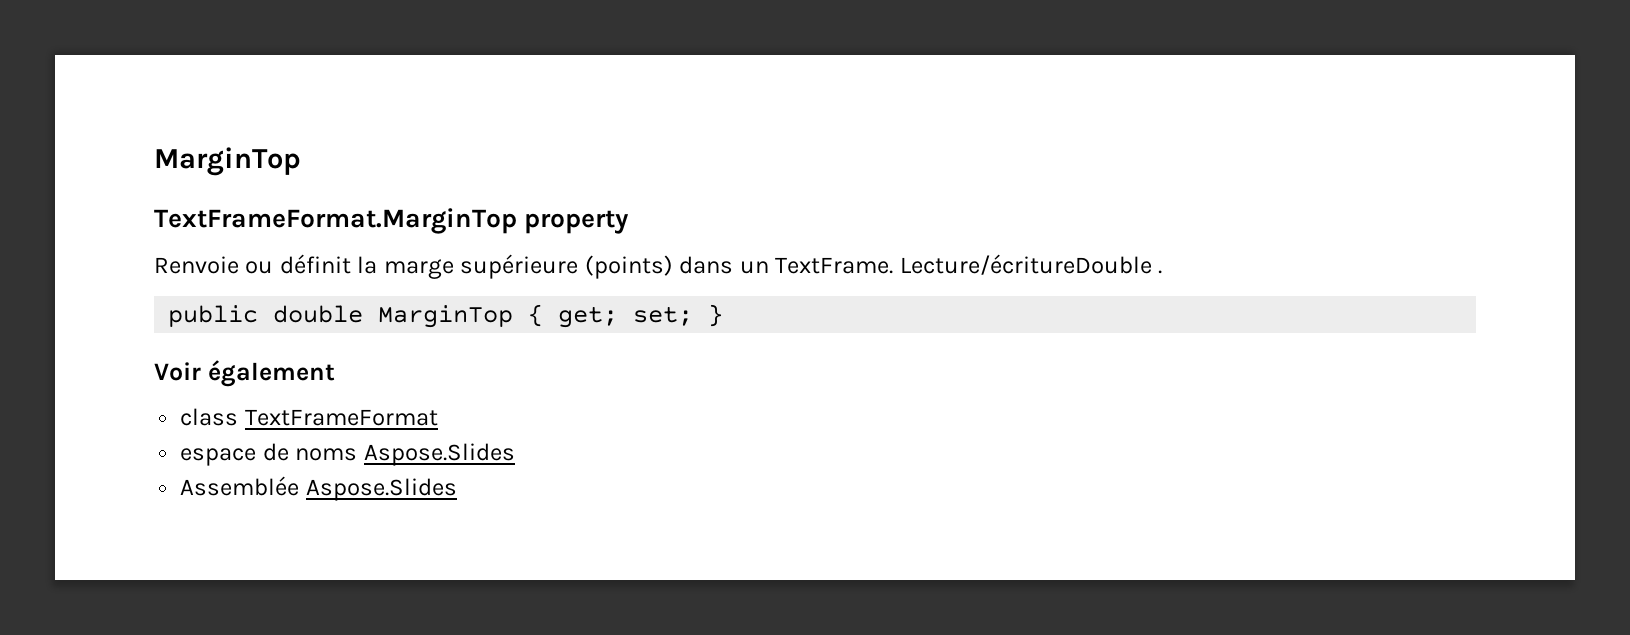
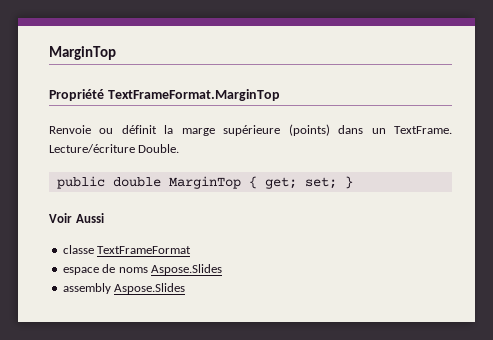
(301, 161) none -> [49,89,104,101] Propriété
[524,210,630,234] property -> (280, 95) none
[899,254,1163,275] Lecture/écritureDouble . -> [49,144,180,153] Lecture/écriture Double.
[207,360,335,387] [180,408,239,426] également // class -> [75,213,104,223] [62,245,94,254] Aussi // classe
[180,476,300,496] Assemblée -> [62,283,111,294] assembly

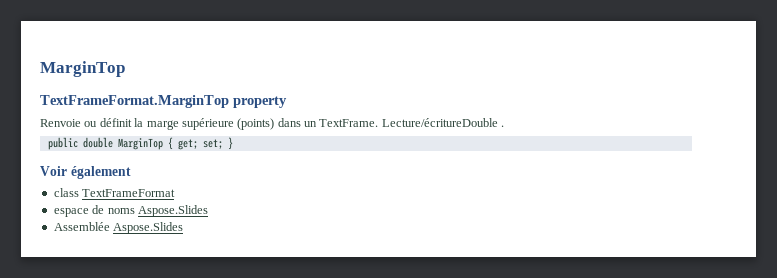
[49,89,104,101] Propriété -> (125, 69) none
(280, 95) none -> [233,96,287,108] property
[49,144,180,153] Lecture/écriture Double. -> [381,118,505,127] Lecture/écritureDouble .
[75,213,104,223] [62,245,94,254] Aussi // classe -> [70,166,131,179] [53,188,79,197] également // class
[62,283,111,294] assembly -> [53,222,110,231] Assemblée

